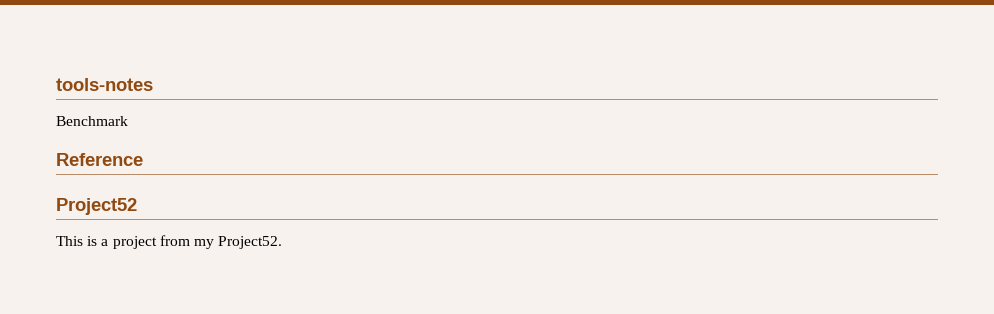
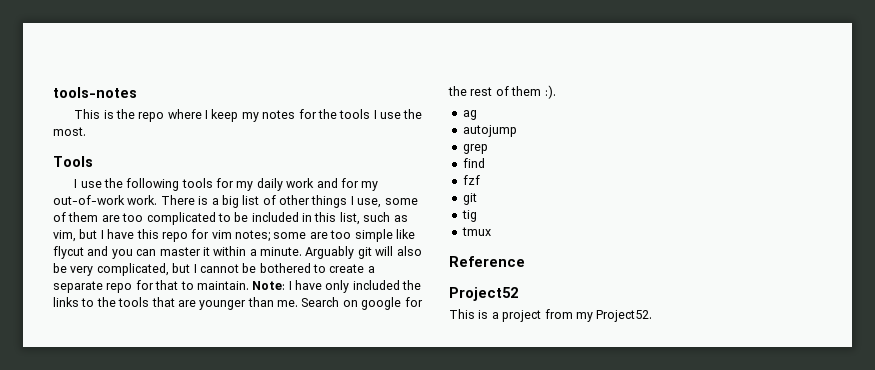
[56,116,128,126] Benchmark -> [74,109,423,122] [53,127,86,136] [53,156,93,167] [74,178,379,191] [53,195,418,208] [53,212,408,225] [53,229,415,242] [53,246,422,259] [53,263,375,276] [53,280,422,293] [53,297,423,310] [448,85,556,99] [462,110,477,120] [462,125,517,137] [462,144,488,154] [462,158,485,168] [462,175,480,185] [462,193,477,205] [461,210,477,222] [461,227,491,236] This is the repo where I keep my notes for the tools I use the most. // Tools // I use the following tools for my daily work and for my out-of-work work. There is a big list of other things I use, some of them are too complicated to be included in this list, such as vim, but I have this repo for vim notes; some are too simple like flycut and you can master it within a minute. Arguably git will also be very complicated, but I cannot be bothered to create a separate repo for that to maintain. Note: I have only included the links to the tools that are younger than me. Search on google for the rest of them :). // ag // autojump // grep // find // fzf // git // tig // tmux

